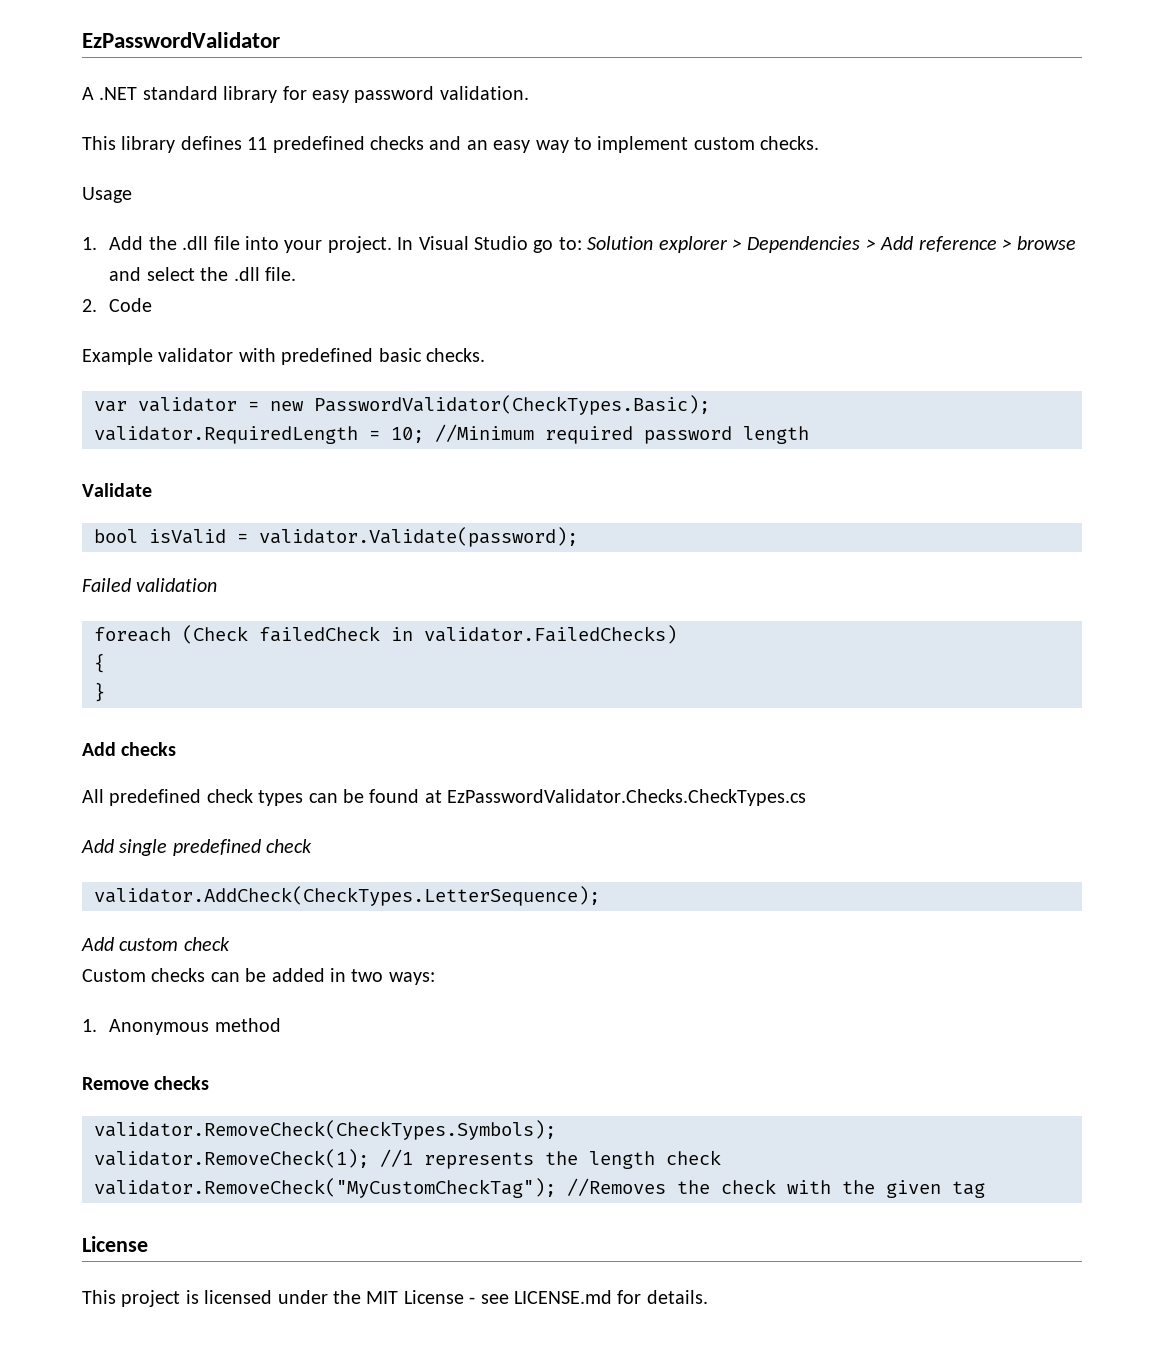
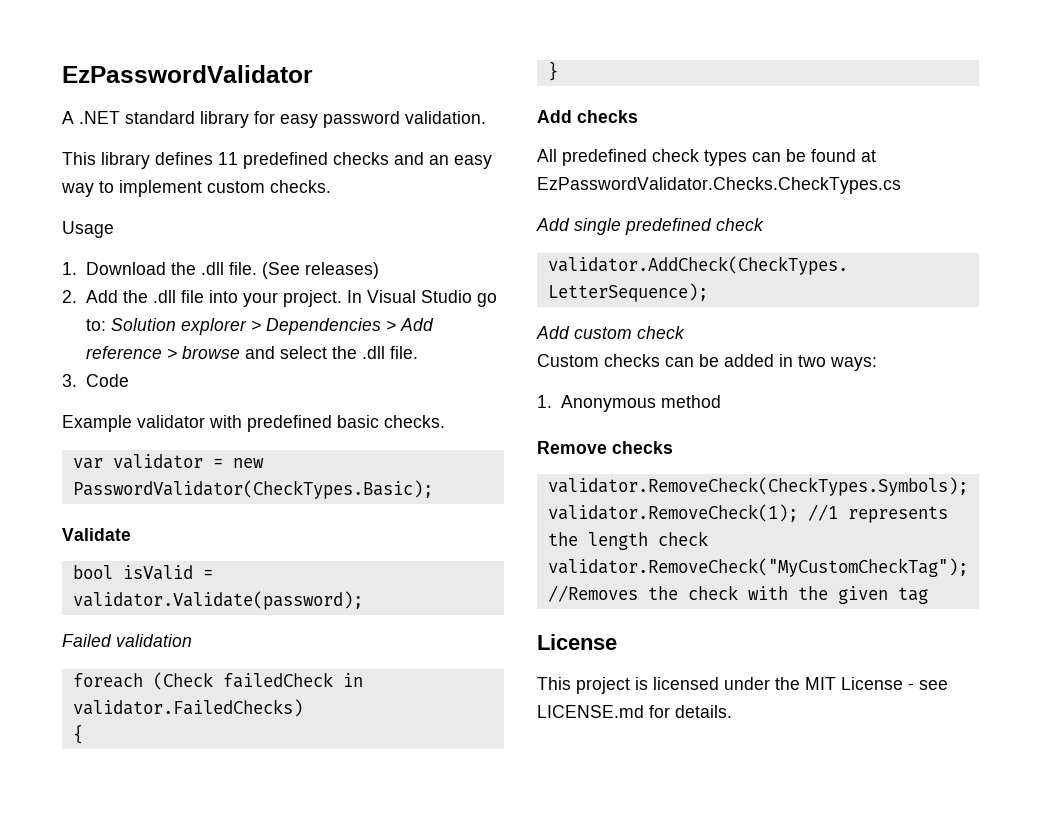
(97, 243) none -> [85,262,379,279] [62,290,77,303] Download the .dll file. (See releases) // 2.
[82,299,97,312] 2. -> [62,374,77,387] 3.
[94,424,809,444] // validator.RequiredLength = 10; //Minimum required password length -> (433, 489) none

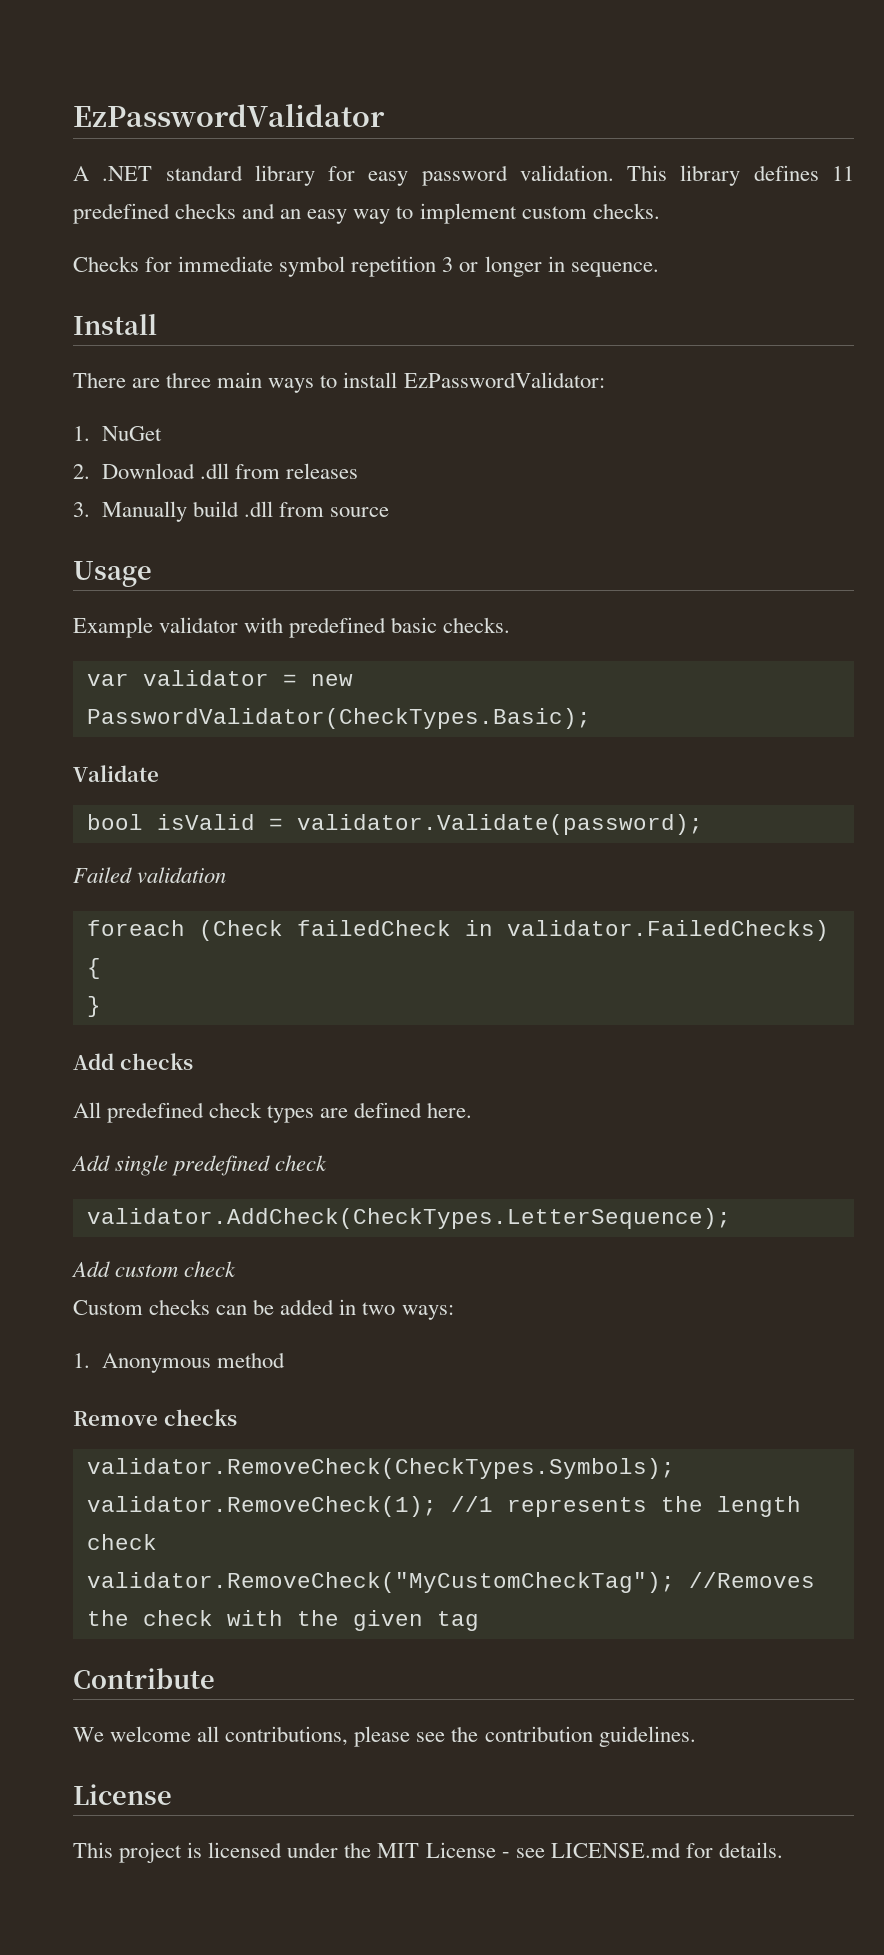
(486, 117) // -> (614, 173) none
[62,221,114,238] [62,262,379,279] [62,290,497,307] [85,318,434,335] [85,346,418,359] [62,374,129,387] Usage // 1. Download the .dll file. (See releases) // 2. Add the .dll file into your project. In Visual Studio go to: Solution explorer > Dependencies > Add reference > browse and select the .dll file. // 3. Code -> [73,256,659,277] [73,314,157,335] [73,372,605,393] [73,426,162,441] [73,463,359,479] [73,501,390,522] [73,561,152,587] Checks for immediate symbol repetition 3 or longer in sequence. // Install // There are three main ways to install EzPasswordValidator: // 1. NuGet // 2. Download .dll from releases // 3. Manually build .dll from source // Usage
[752,149,876,162] [537,177,901,194] can be found at EzPasswordValidator.Checks.CheckTypes.cs -> [320,1102,473,1118] are defined here.
(928, 595) none -> [73,1668,215,1689] [73,1726,696,1747] // Contribute // We welcome all contributions, please see the contribution guidelines.

